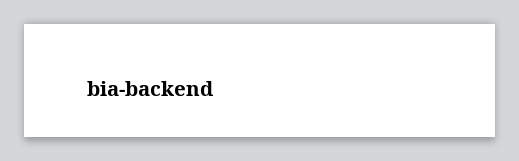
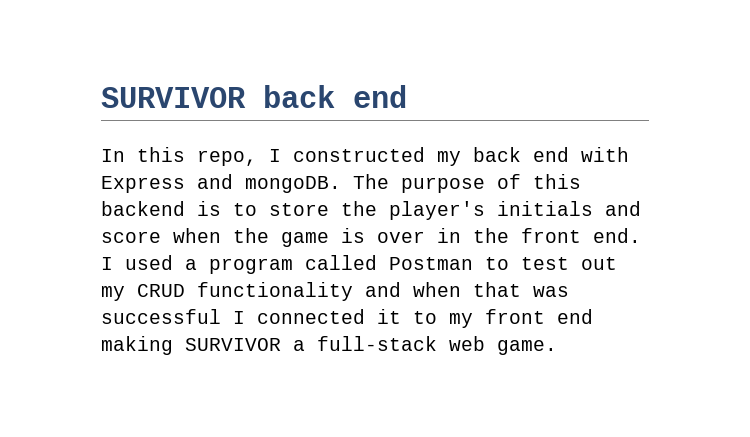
[87,81,214,96] bia-backend -> [101,85,407,108] [101,147,629,166] [101,174,581,193] [101,201,641,220] [101,228,641,247] [101,255,617,274] [101,282,569,301] [101,309,593,328] [101,336,557,355] SURVIVOR back end // In this repo, I constructed my back end with Express and mongoDB. The purpose of this backend is to store the player's initials and score when the game is over in the front end. I used a program called Postman to test out my CRUD functionality and when that was successful I connected it to my front end making SURVIVOR a full-stack web game.

